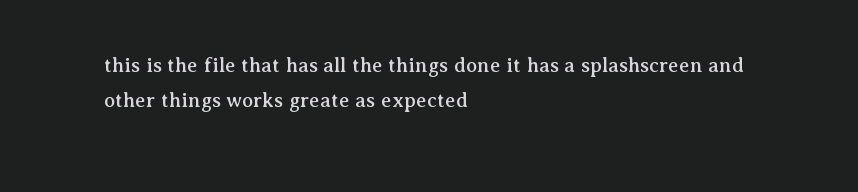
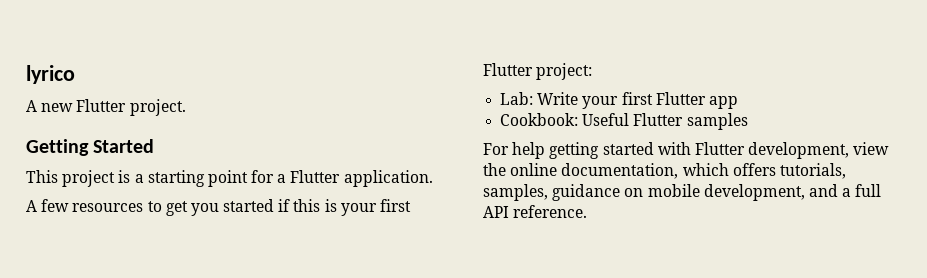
[104,57,745,77] [104,92,468,112] this is the file that has all the things done it has a splashscreen and other things works greate as expected -> [26,65,75,84] [26,99,186,116] [26,139,155,156] [26,170,433,187] [26,199,412,216] [483,63,593,80] [500,92,738,109] [500,113,748,130] [483,142,890,159] [483,163,846,179] [483,184,882,201] [483,205,588,218] lyrico // A new Flutter project. // Getting Started // This project is a starting point for a Flutter application. // A few resources to get you started if this is your first Flutter project: // Lab: Write your first Flutter app // Cookbook: Useful Flutter samples // For help getting started with Flutter development, view the online documentation, which offers tutorials, samples, guidance on mobile development, and a full API reference.

